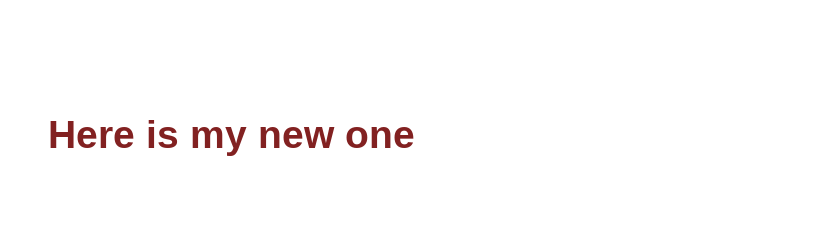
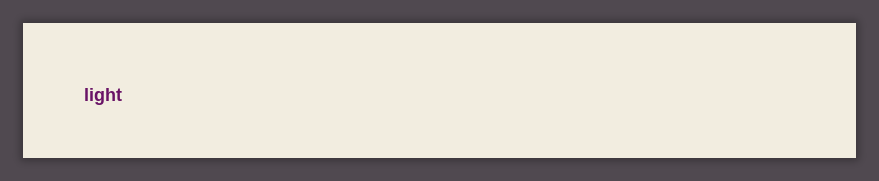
[48,120,415,156] Here is my new one -> [84,88,122,105] light

